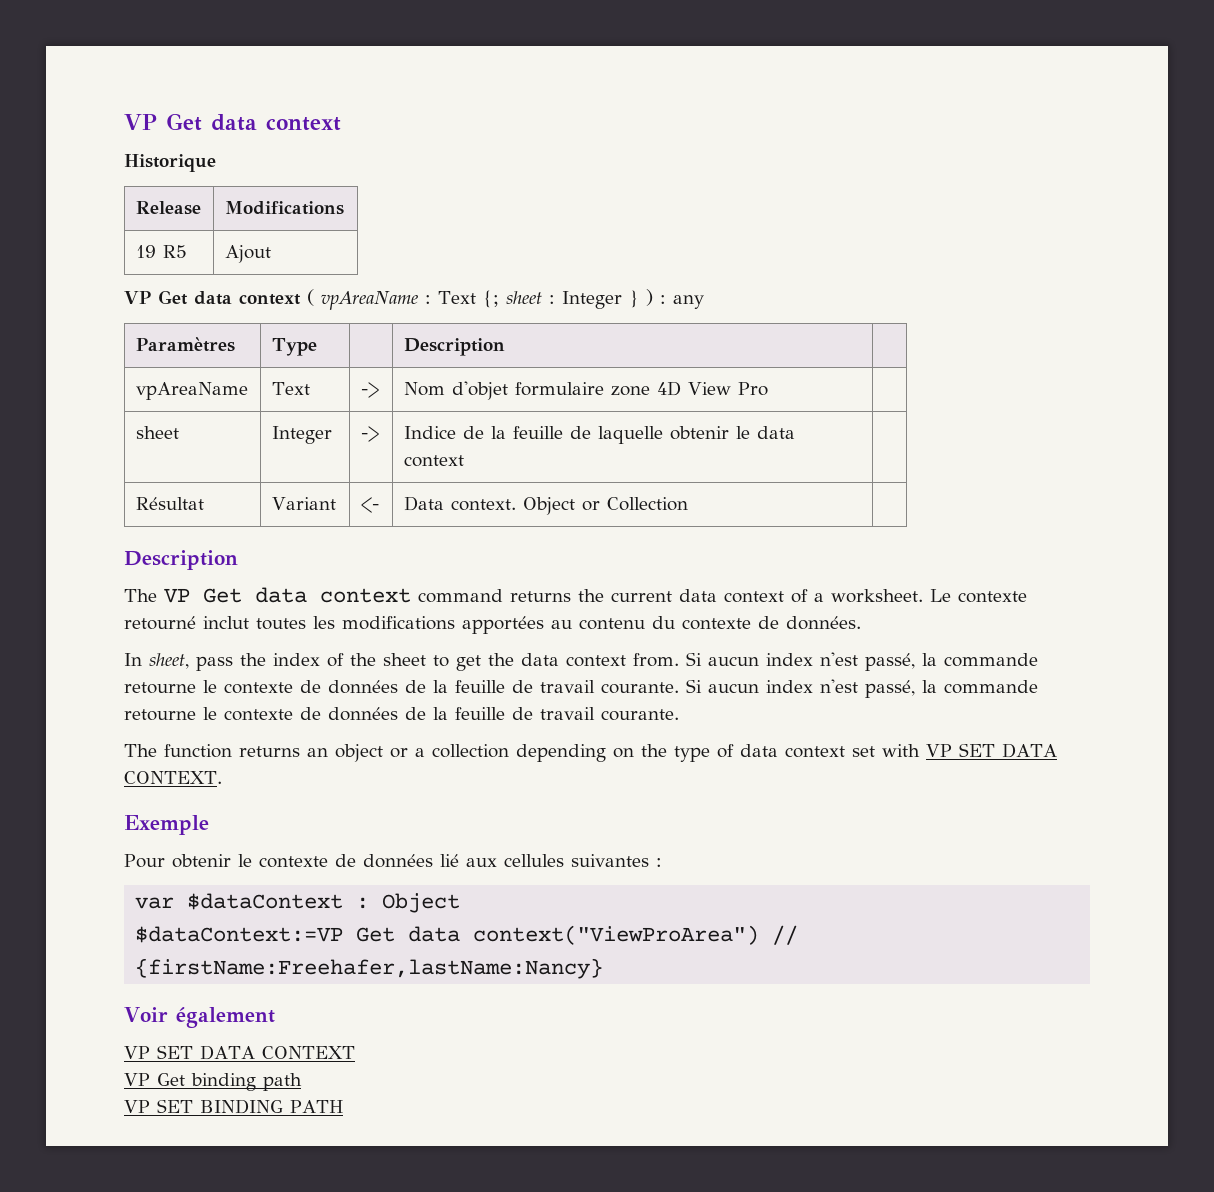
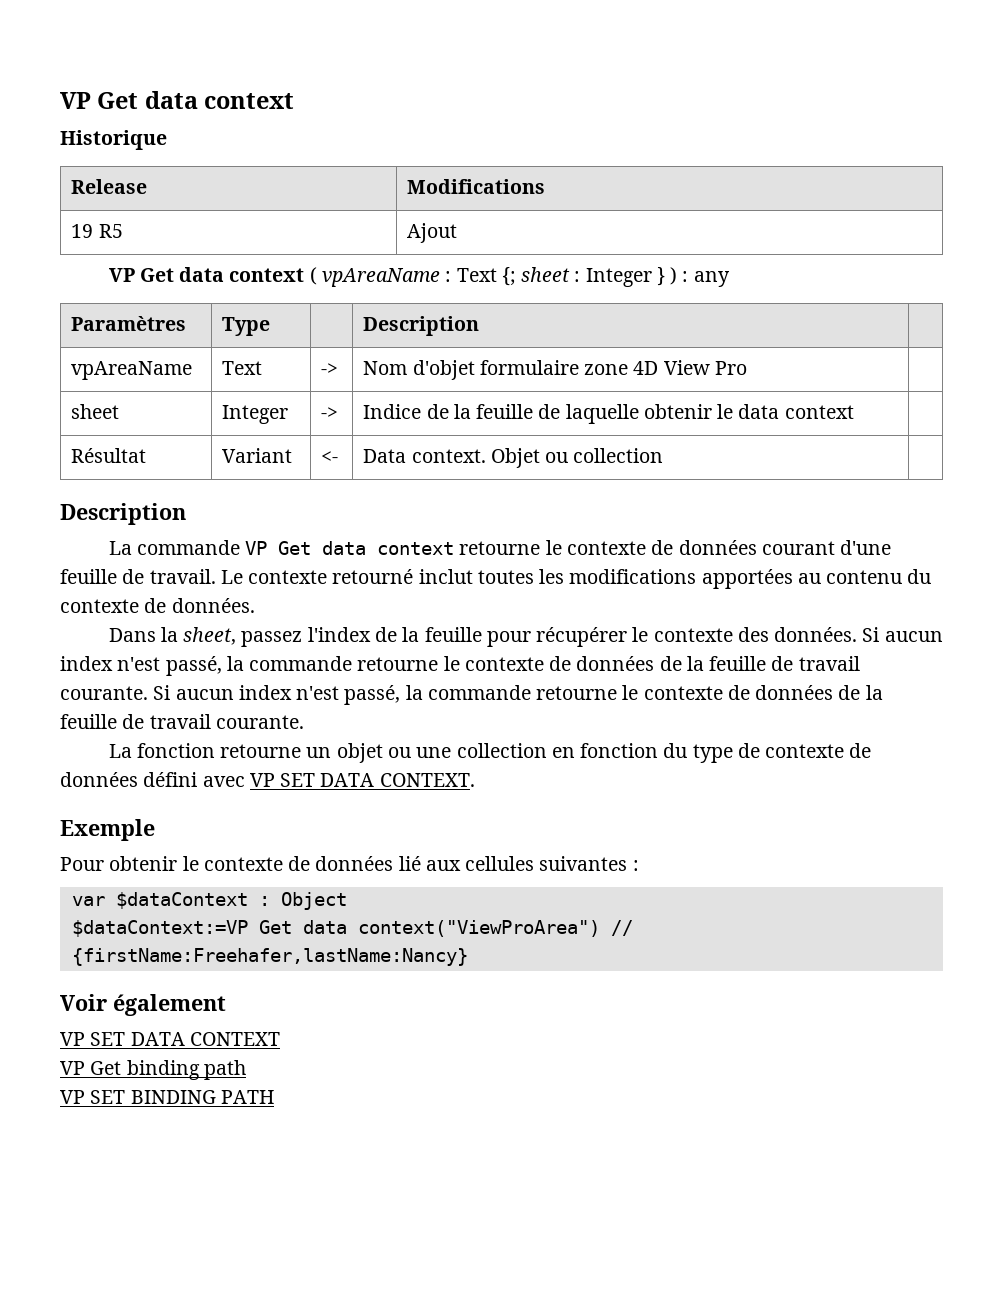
[522,497,688,515] Object or Collection -> [490,448,664,468] Objet ou collection
[124,587,923,603] The VP Get data context command returns the current data context of a worksheet. -> [108,540,892,555] [60,569,216,584] La commande VP Get data context retourne le contexte de données courant d'une feuille de travail.
[124,653,679,671] In sheet, pass the index of the sheet to get the data context from. -> [108,627,858,647] Dans la sheet, passez l'index de la feuille pour récupérer le contexte des données.
[124,744,920,762] The function returns an object or a collection depending on the type of data context set with -> [108,743,872,763] [60,772,245,787] La fonction retourne un objet ou une collection en fonction du type de contexte de données défini avec

